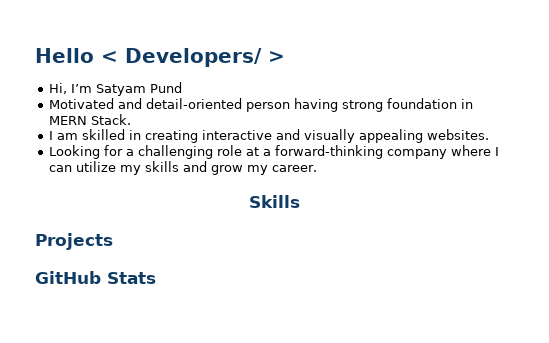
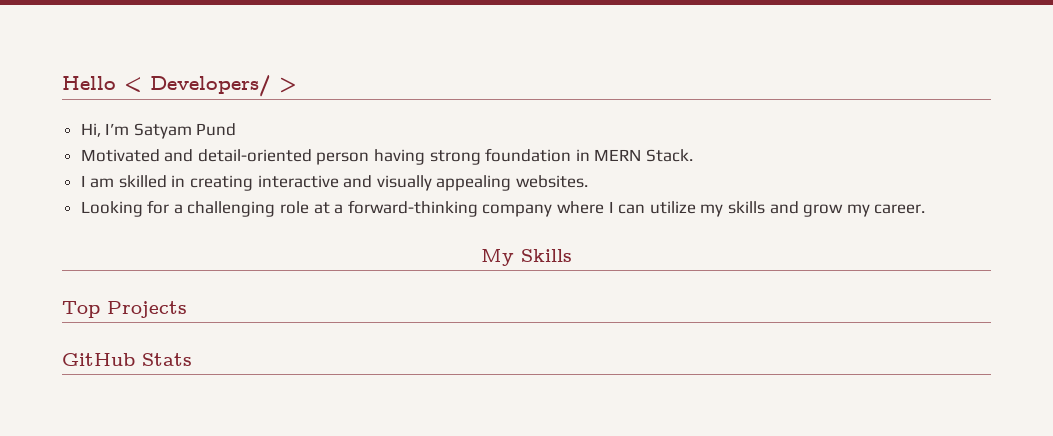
(317, 168) none -> [481,249,514,266] My
(300, 201) none -> [62,301,100,318] Top

